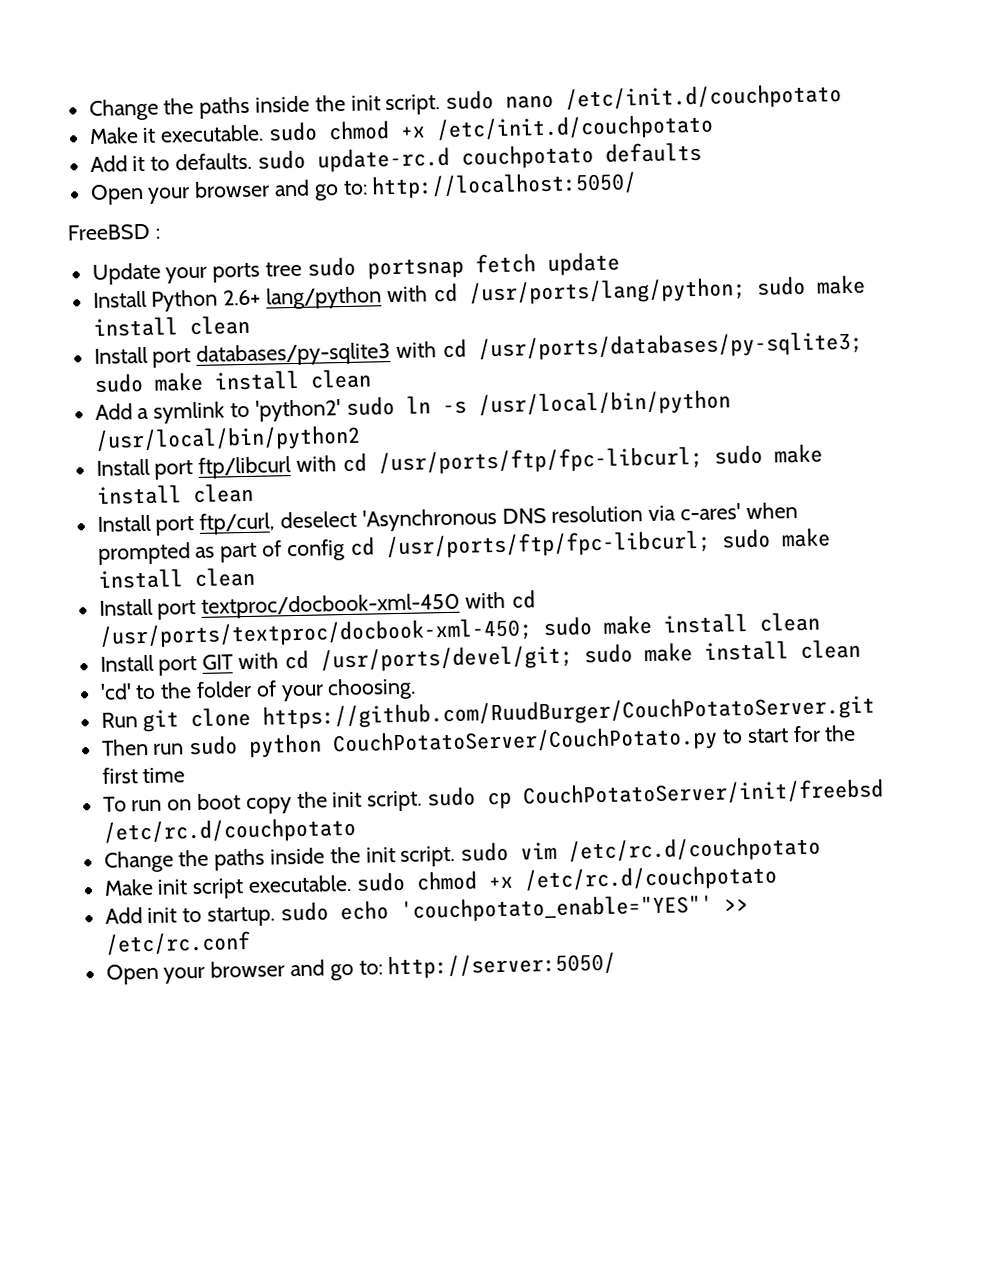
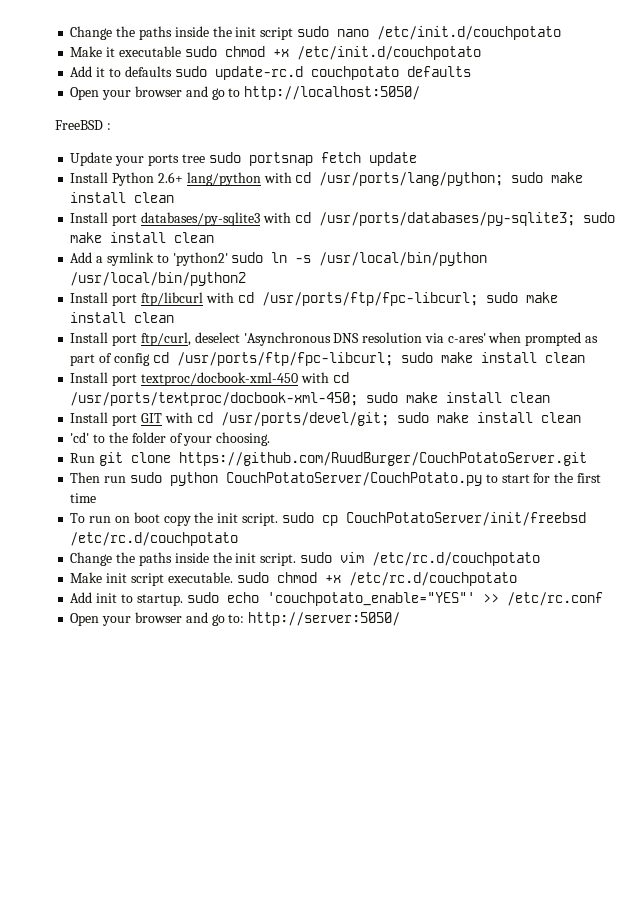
[88,94,441,122] Change the paths inside the init script. -> [70,26,294,40] Change the paths inside the init script
[160,124,265,143] executable. -> [118,46,181,57] executable
[175,152,253,171] defaults. -> [124,66,172,77] defaults
[342,180,368,195] to: -> [228,88,241,97] to

